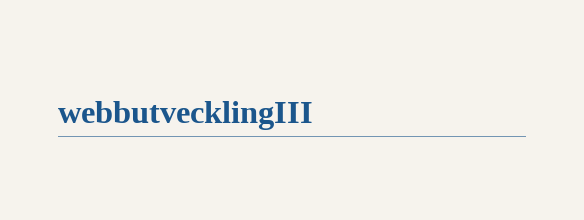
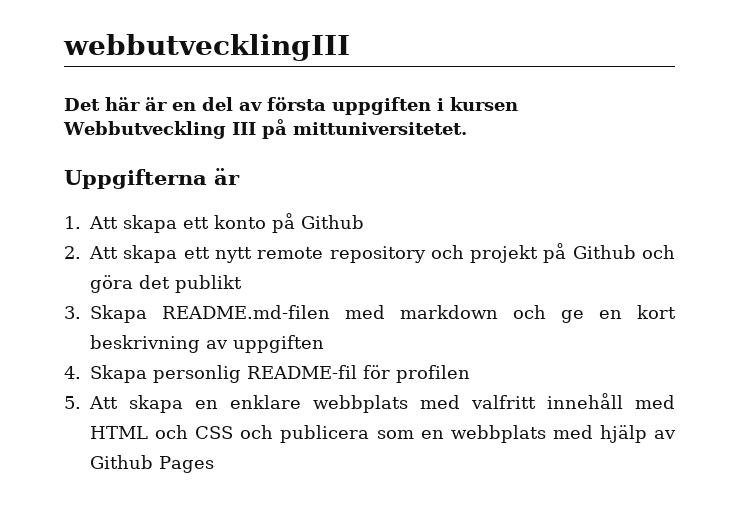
(313, 115) none -> [64,97,518,115] [63,119,467,139] [64,168,240,189] [64,213,364,233] [64,243,675,263] [90,275,242,293] [64,305,676,323] [90,335,324,353] [64,365,470,383] [64,393,675,413] [90,425,677,443] [90,455,214,473] // Det här är en del av första uppgiften i kursen Webbutveckling III på mittuniversitetet. // Uppgifterna är // 1. Att skapa ett konto på Github // 2. Att skapa ett nytt remote repository och projekt på Github och göra det publikt // 3. Skapa README.md-filen med markdown och ge en kort beskrivning av uppgiften // 4. Skapa personlig README-fil för profilen // 5. Att skapa en enklare webbplats med valfritt innehåll med HTML och CSS och publicera som en webbplats med hjälp av Github Pages

